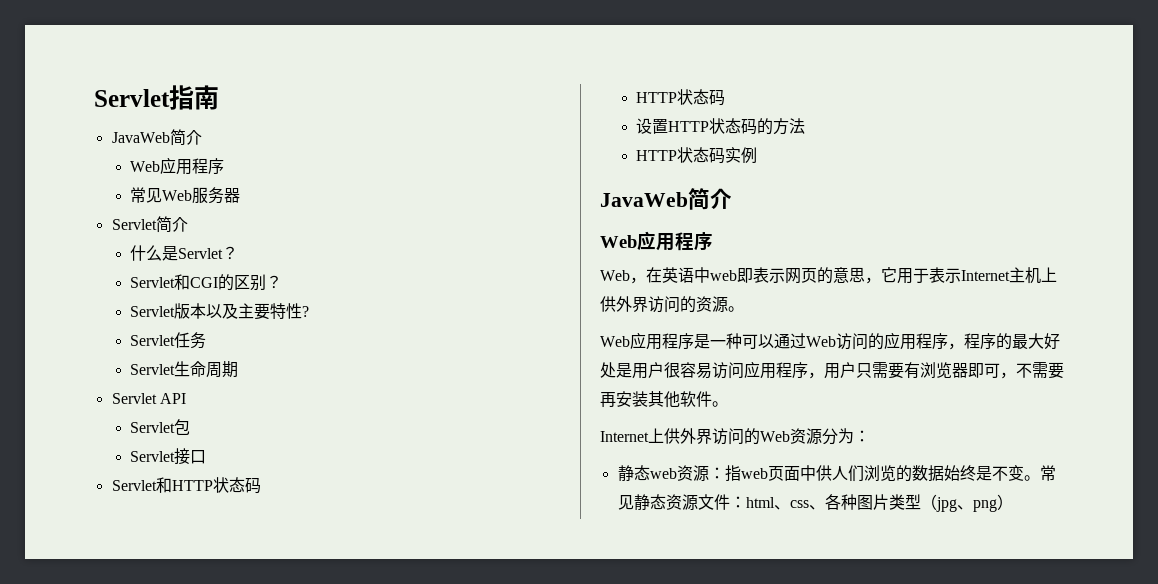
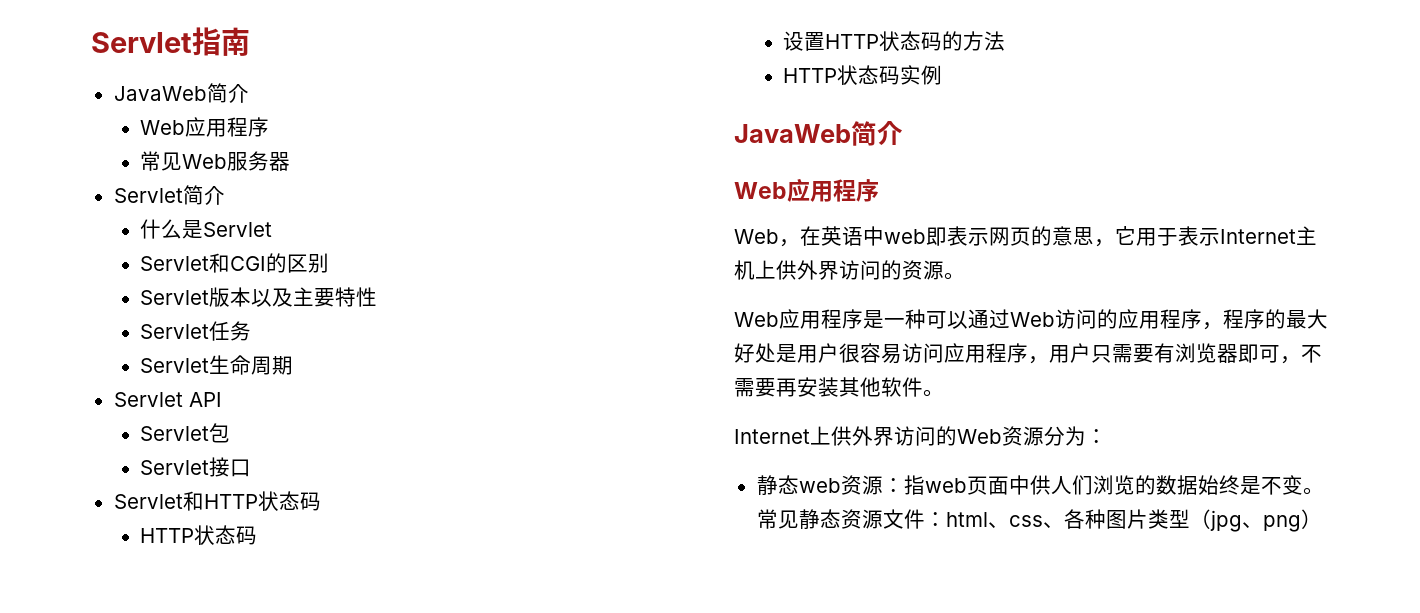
[222,246,239,260] ？ -> (273, 229) none
[266,275,283,289] ？ -> (330, 263) none
[302,306,310,317] ? -> (378, 297) none

